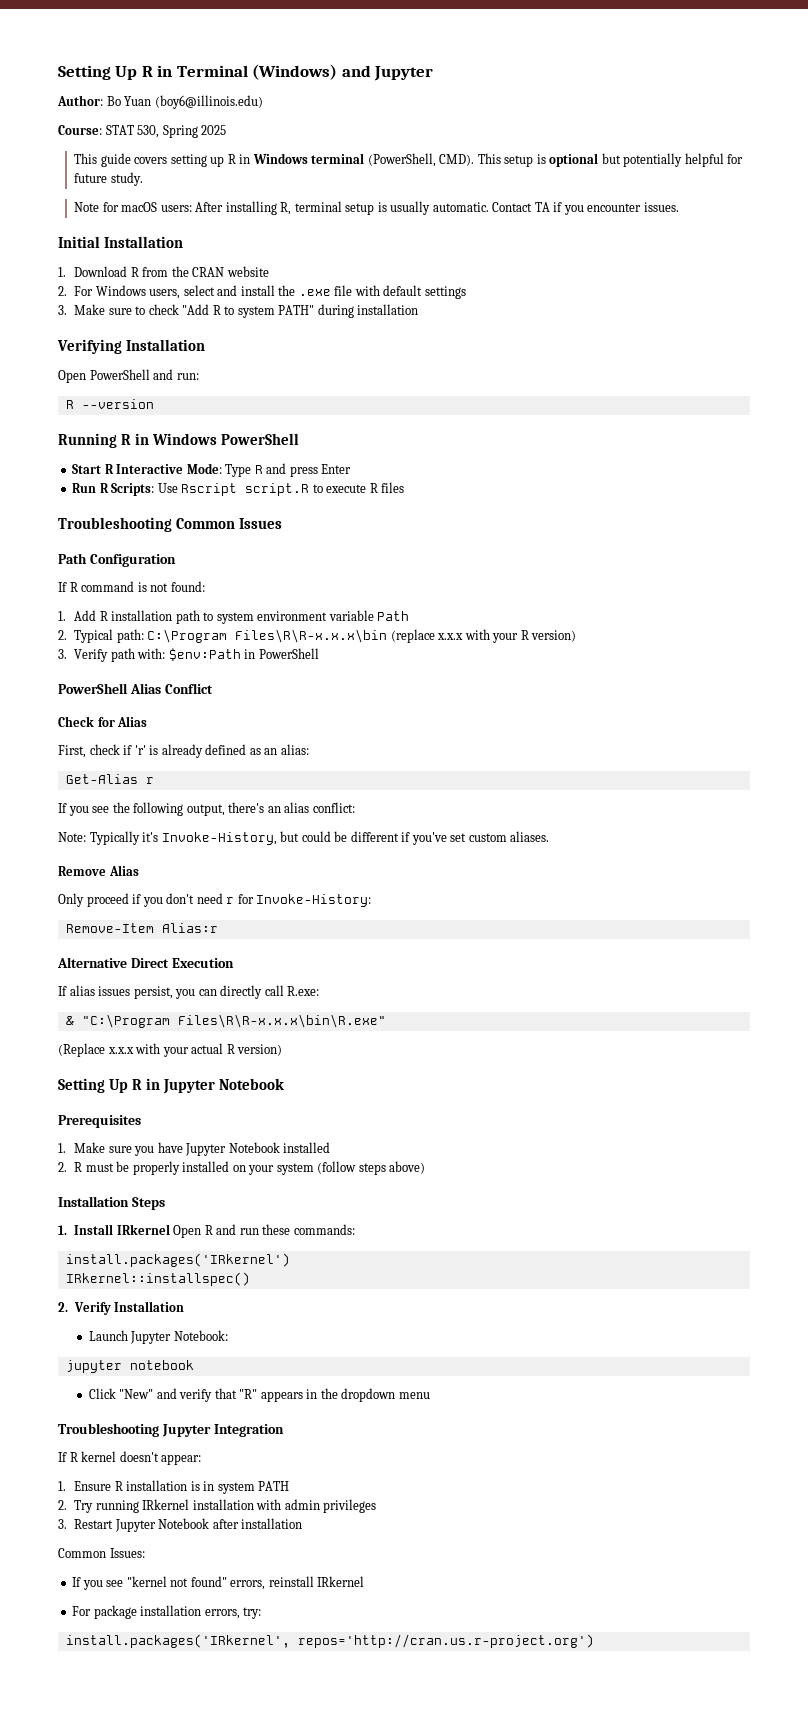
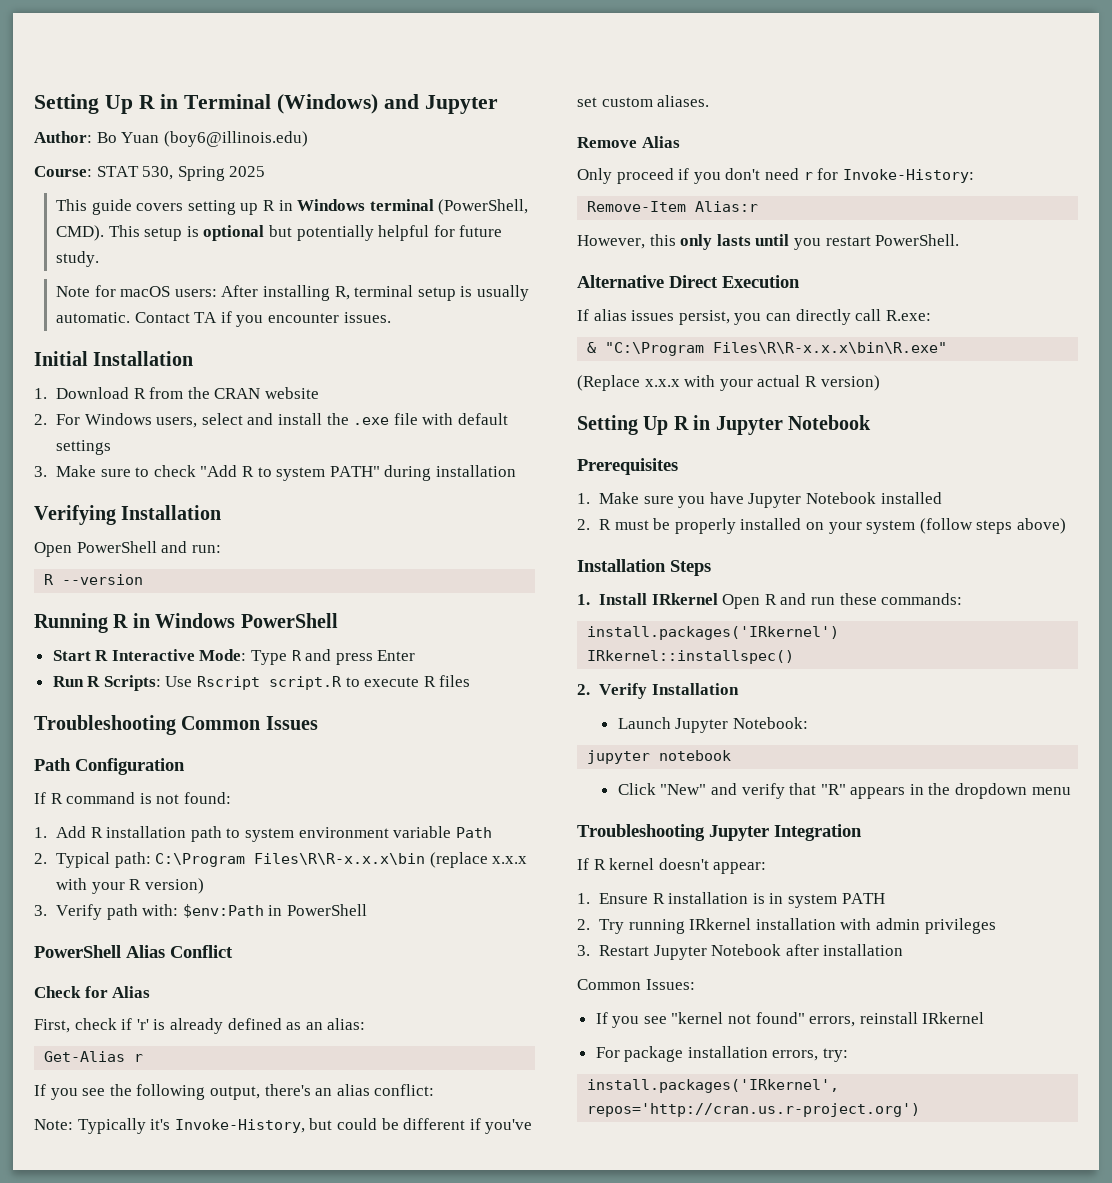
(218, 928) none -> [577,234,960,250] // However, this only lasts until you restart PowerShell.

